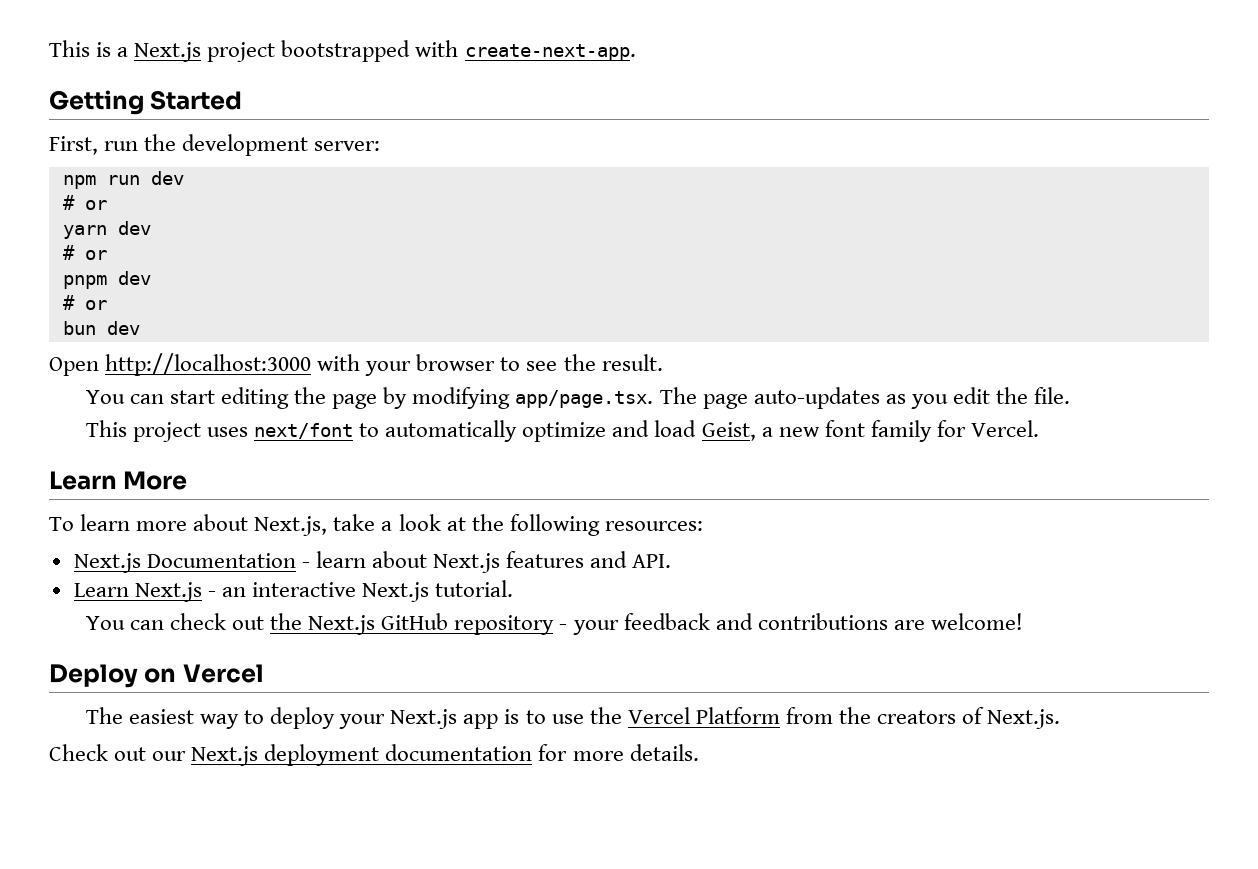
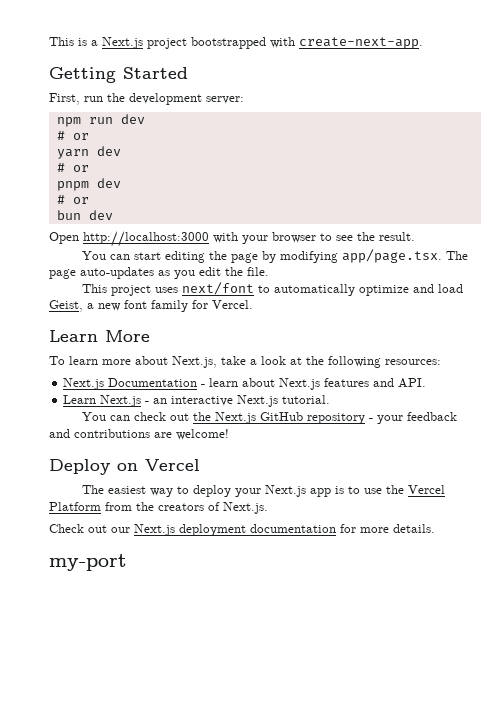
(699, 752) none -> [49,554,127,571] // my-port

